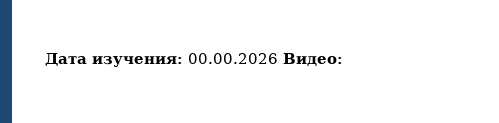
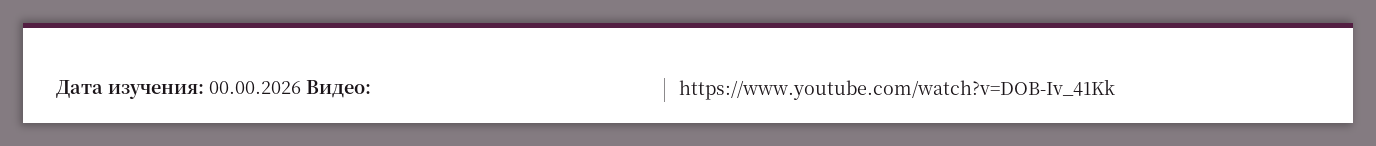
(343, 60) none -> [679,79,1115,100] https://www.youtube.com/watch?v=DOB-Iv_41Kk

